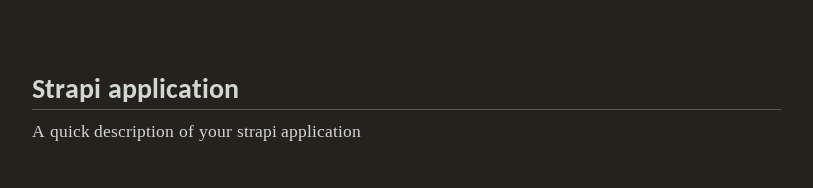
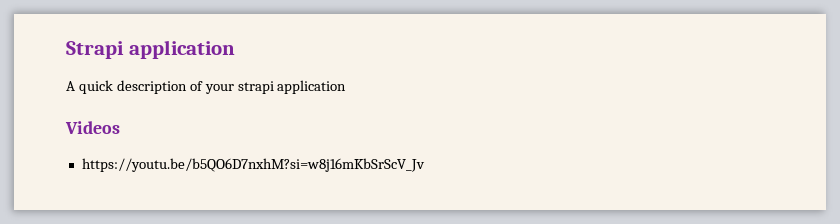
(362, 133) none -> [65,121,120,134] [81,158,425,172] // Videos // https://youtu.be/b5QO6D7nxhM?si=w8j16mKbSrScV_Jv

